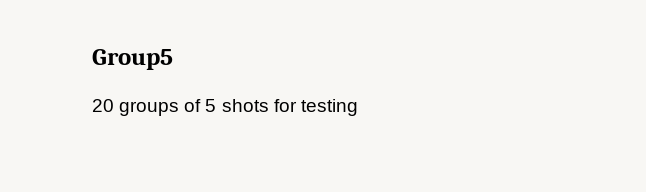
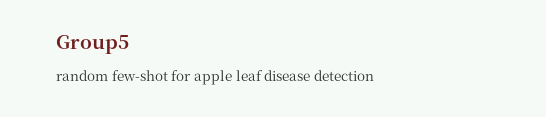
[92,99,358,116] 20 groups of 5 shots for testing -> [56,70,374,85] random few-shot for apple leaf disease detection

